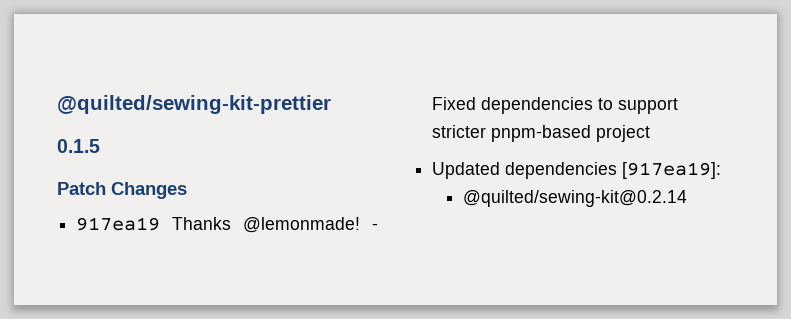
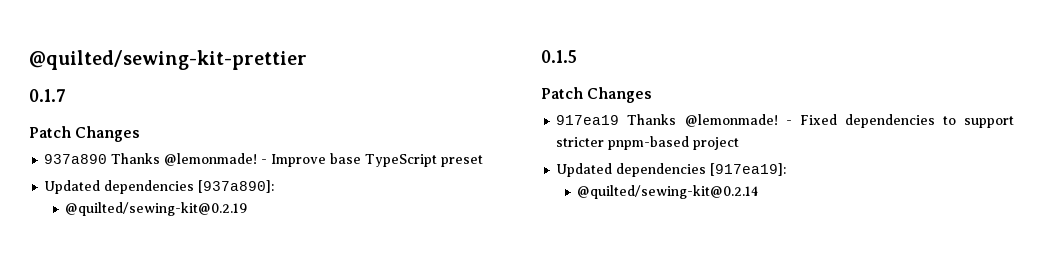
(331, 104) none -> [29,89,66,102] [29,126,141,142] [44,153,484,167] [44,180,275,194] [65,202,248,216] // 0.1.7 // Patch Changes // 937a890 Thanks @lemonmade! - Improve base TypeScript preset // Updated dependencies [937a890]: // @quilted/sewing-kit@0.2.19

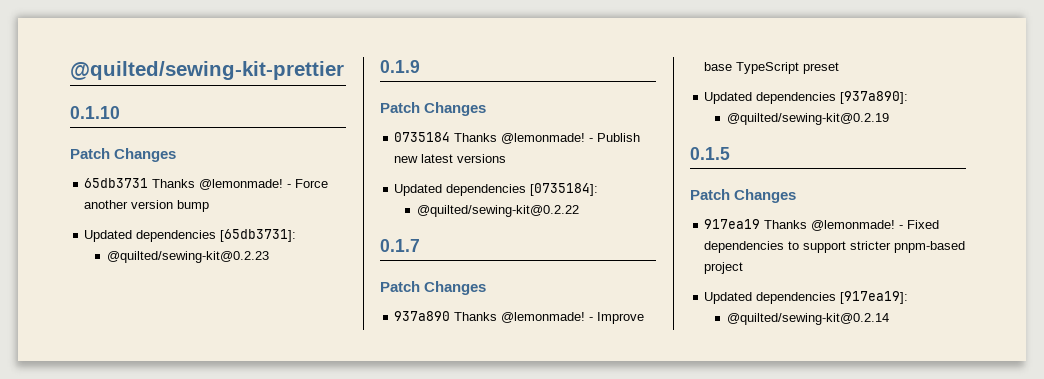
(307, 60) none -> [70,106,120,119] [70,148,177,162] [84,178,329,190] [84,200,210,212] [84,229,297,242] [107,251,270,263] [380,60,420,73] [380,102,487,116] [394,132,641,144] [394,154,507,163] [394,183,599,196] [417,205,580,217] // 0.1.10 // Patch Changes // 65db3731 Thanks @lemonmade! - Force another version bump // Updated dependencies [65db3731]: // @quilted/sewing-kit@0.2.23 // 0.1.9 // Patch Changes // 0735184 Thanks @lemonmade! - Publish new latest versions // Updated dependencies [0735184]: // @quilted/sewing-kit@0.2.22

